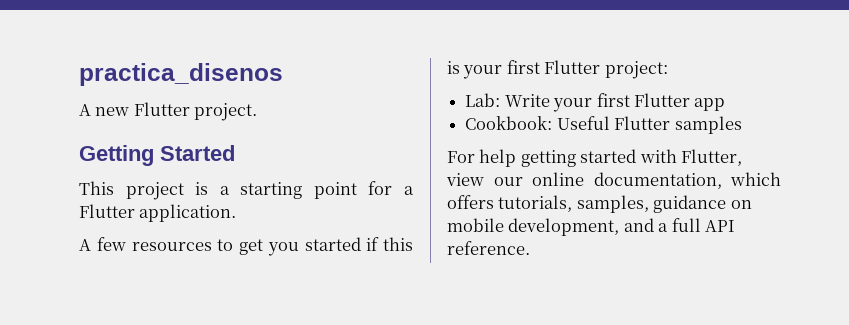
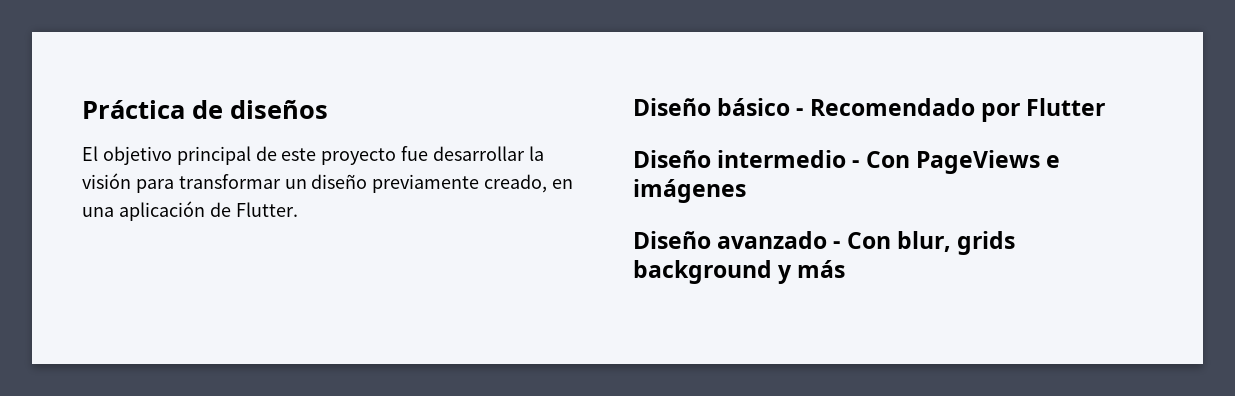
[79,63,283,86] [79,102,258,121] [79,145,235,166] [79,181,414,200] [79,204,237,222] [79,237,413,256] [447,60,668,79] [465,93,726,112] [465,116,742,134] [447,149,743,167] [446,172,781,189] [447,195,752,213] [447,218,736,236] [447,241,530,255] practica_disenos // A new Flutter project. // Getting Started // This project is a starting point for a Flutter application. // A few resources to get you started if this is your first Flutter project: // Lab: Write your first Flutter app // Cookbook: Useful Flutter samples // For help getting started with Flutter, view our online documentation, which offers tutorials, samples, guidance on mobile development, and a full API reference. -> [82,99,328,119] [82,146,544,165] [82,173,574,193] [82,201,298,221] [633,98,1106,122] [633,150,1061,174] [633,179,746,203] [633,231,1016,255] [633,260,846,284] Práctica de diseños // El objetivo principal de este proyecto fue desarrollar la visión para transformar un diseño previamente creado, en una aplicación de Flutter. // Diseño básico - Recomendado por Flutter // Diseño intermedio - Con PageViews e imágenes // Diseño avanzado - Con blur, grids background y más

